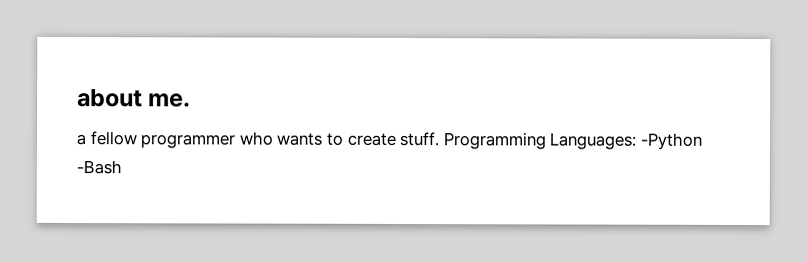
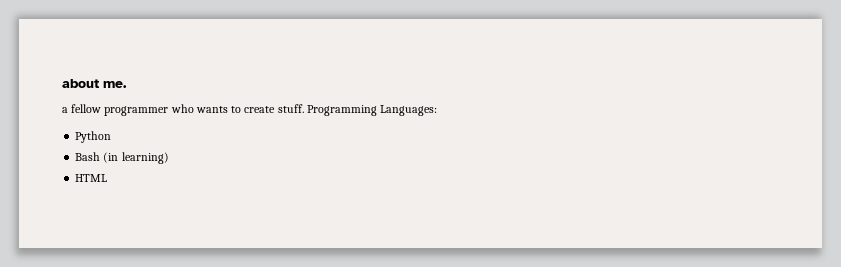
[639,132,702,150] [76,160,122,175] -Python -Bash -> [75,131,112,143] [75,152,169,164] [75,174,108,182] // Python // Bash (in learning) // HTML

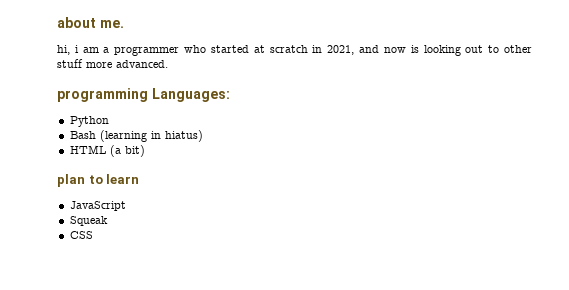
[62,104,438,116] [75,131,112,143] [75,152,169,164] [75,174,108,182] a fellow programmer who wants to create stuff. Programming Languages: // Python // Bash (in learning) // HTML -> [57,45,532,56] [57,59,168,68] [57,88,230,102] [69,116,109,127] [69,130,203,142] [69,145,145,157] [57,174,140,187] [69,201,126,211] [69,216,108,226] [69,231,93,239] hi, i am a programmer who started at scratch in 2021, and now is looking out to other stuff more advanced. // programming Languages: // Python // Bash (learning in hiatus) // HTML (a bit) // plan to learn // JavaScript // Squeak // CSS

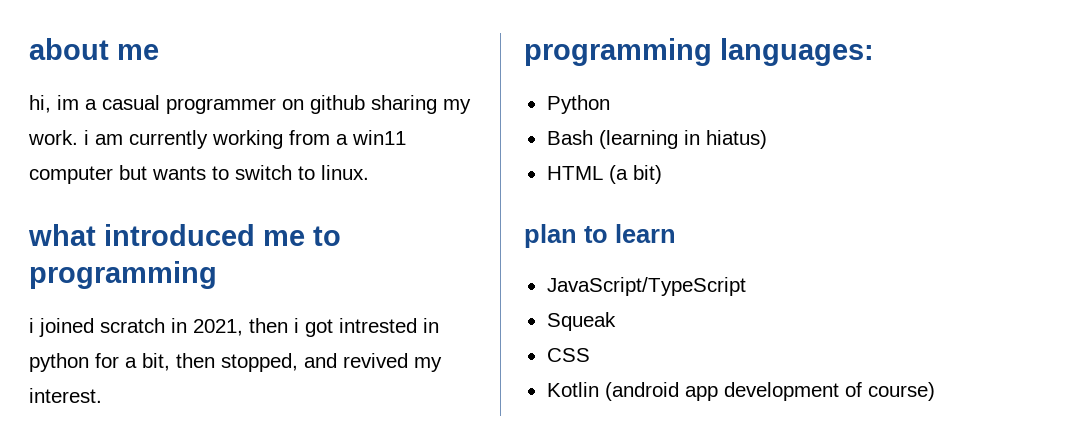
[99,20,124,28] me. -> [117,44,159,60] me
[74,45,532,56] [57,59,168,68] [57,88,230,102] i am a programmer who started at scratch in 2021, and now is looking out to other stuff more advanced. // programming Languages: -> [57,95,471,114] [28,130,406,149] [29,165,369,184] [28,224,341,246] [29,261,217,289] [29,318,439,337] [29,353,442,372] [29,388,102,403] [524,38,874,66] im a casual programmer on github sharing my work. i am currently working from a win11 computer but wants to switch to linux. // what introduced me to programming // i joined scratch in 2021, then i got intrested in python for a bit, then stopped, and revived my interest. // programming languages:
[69,201,126,211] JavaScript -> [546,277,746,296] JavaScript/TypeScript
(93, 235) none -> [546,382,935,401] // Kotlin (android app development of course)

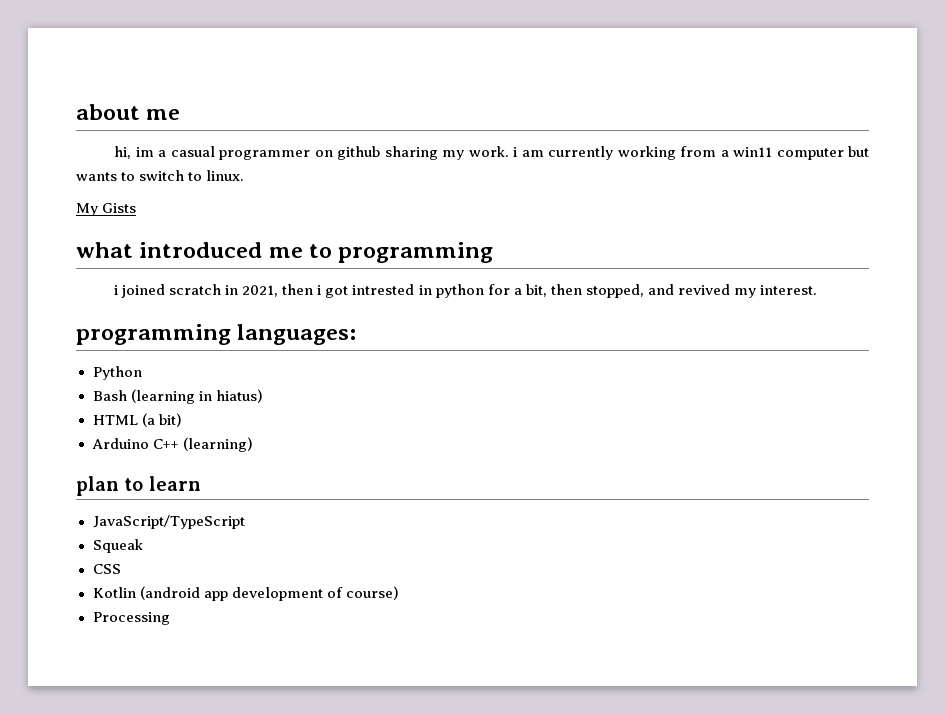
(369, 172) none -> [76,203,137,216] // My Gists
(662, 174) none -> [91,437,253,452] // Arduino C++ (learning)
(935, 391) none -> [92,612,170,625] // Processing

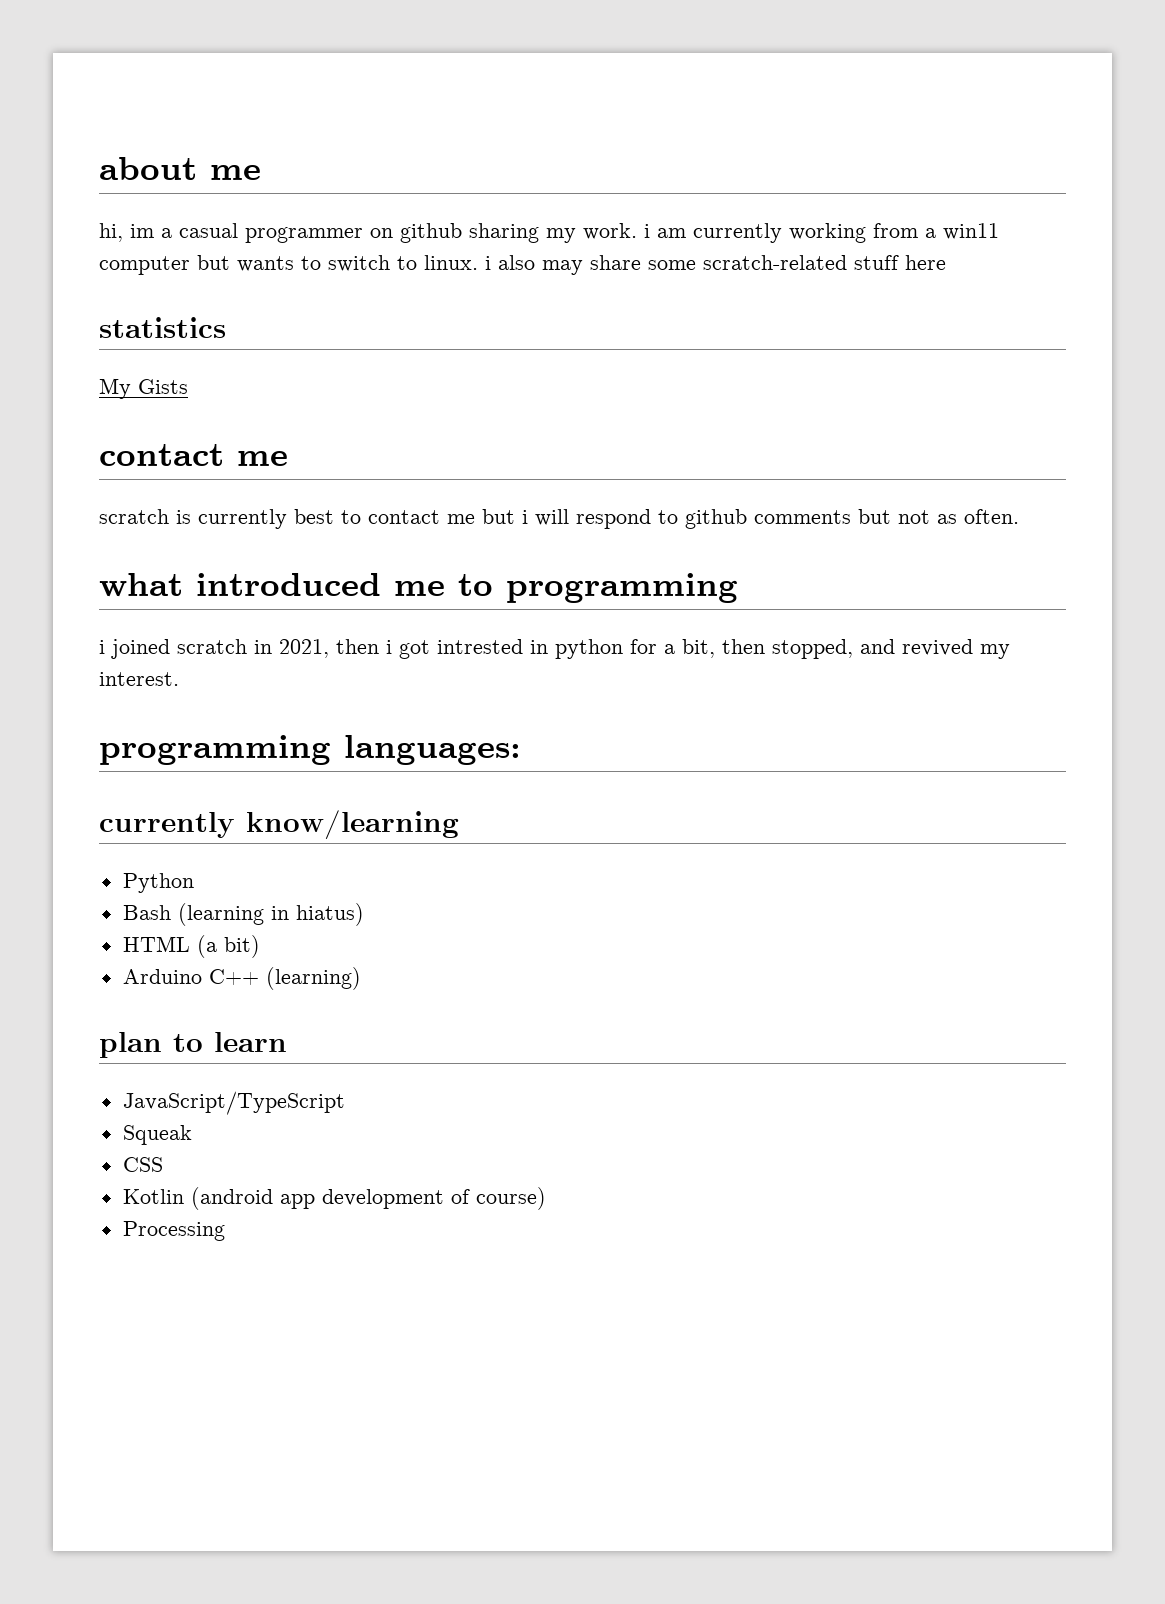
[76,203,137,216] // My Gists -> [485,255,946,275] [99,317,226,338] [99,378,188,399] [99,444,288,466] [99,509,1019,529] i also may share some scratch-related stuff here // statistics // My Gists // contact me // scratch is currently best to contact me but i will respond to github comments but not as often.
(357, 334) none -> [99,810,459,840] // currently know/learning

